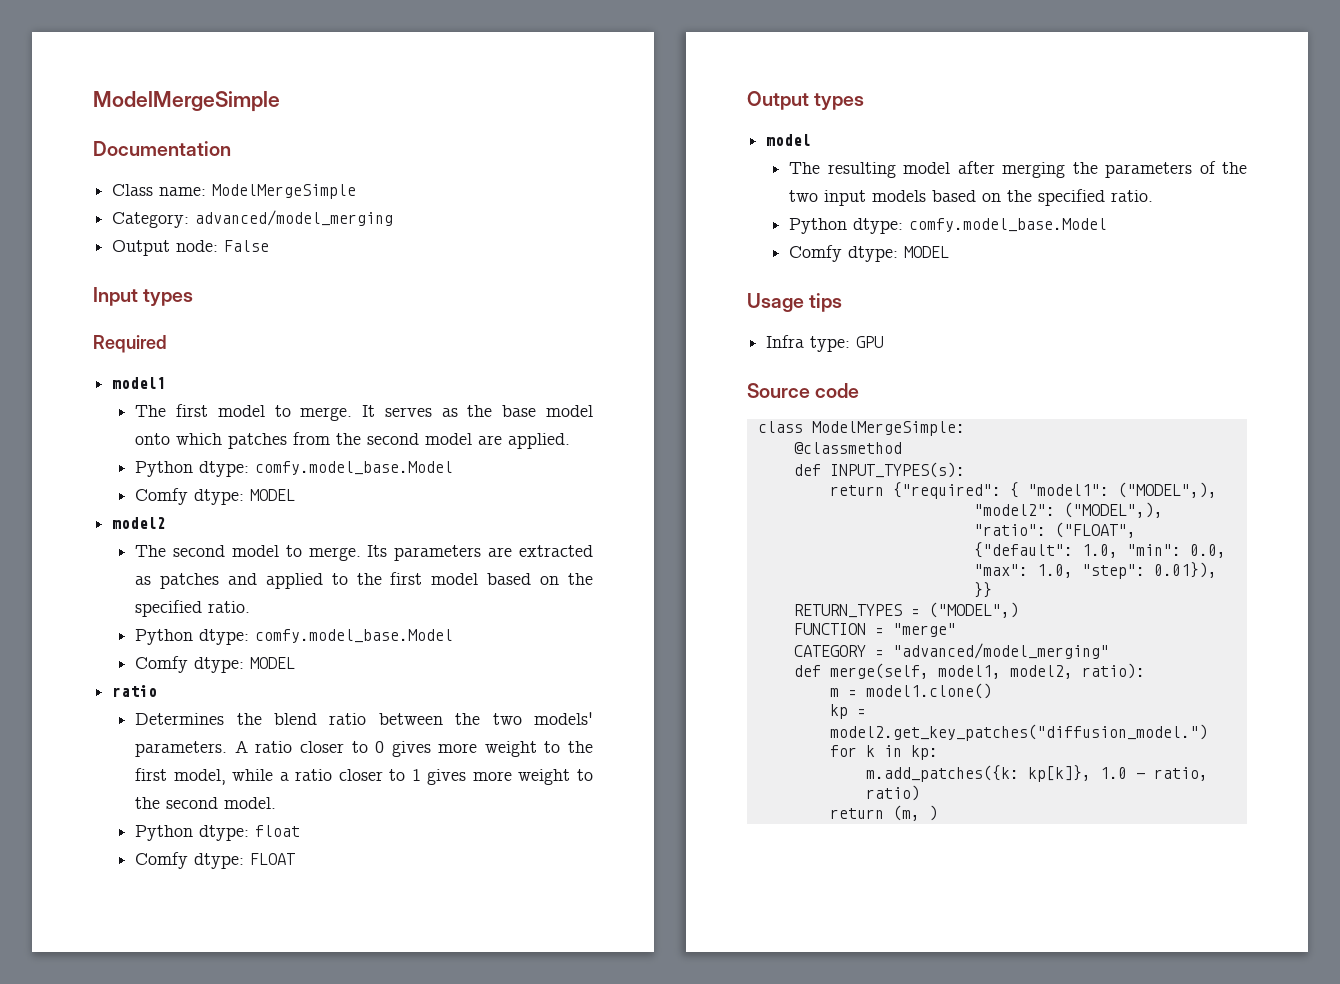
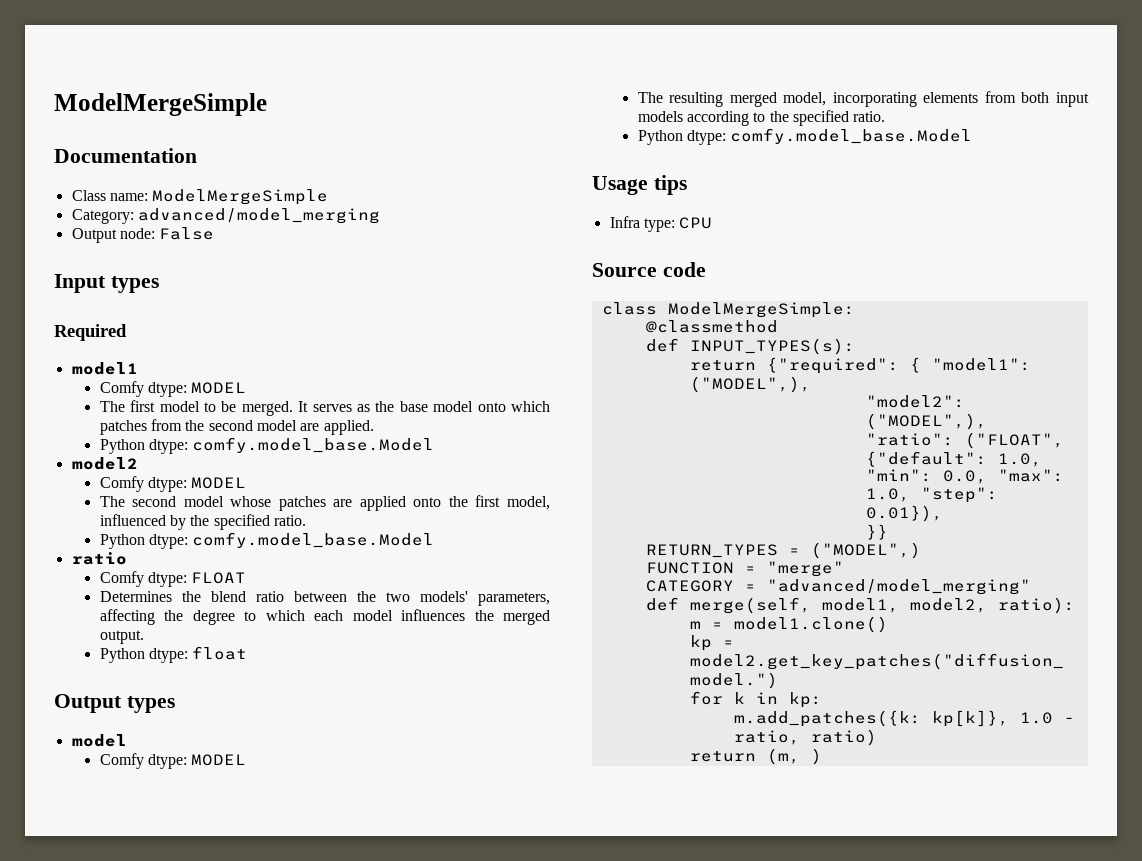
(167, 383) none -> [99,381,247,397] // Comfy dtype: MODEL
[300,407,353,421] merge. -> [221,401,293,416] be merged.
[135,488,296,505] [112,517,167,529] // Comfy dtype: MODEL // model2 -> [71,457,138,470] [99,476,247,492] // model2 // Comfy dtype: MODEL
[285,545,593,561] [135,572,594,589] [135,600,251,617] [135,629,454,645] [135,656,296,673] [112,685,158,697] to merge. Its parameters are extracted as patches and applied to the first model based on the specified ratio. // Python dtype: comfy.model_base.Model // Comfy dtype: MODEL // ratio -> [230,495,550,511] [99,514,307,530] [99,532,435,549] [71,552,127,565] [99,571,247,587] whose patches are applied onto the first model, influenced by the specified ratio. // Python dtype: comfy.model_base.Model // ratio // Comfy dtype: FLOAT
[135,740,593,757] [135,768,593,785] [135,797,277,809] parameters. A ratio closer to 0 gives more weight to the first model, while a ratio closer to 1 gives more weight to the second model. -> [478,592,550,606] [99,609,550,625] [99,630,144,644] parameters, affecting the degree to which each model influences the merged output.
[135,852,296,869] // Comfy dtype: FLOAT -> (248, 653) none
(812, 140) none -> [99,753,247,769] // Comfy dtype: MODEL
[903,161,1247,178] [789,189,1154,206] [789,218,1108,234] [789,245,950,262] model after merging the parameters of the two input models based on the specified ratio. // Python dtype: comfy.model_base.Model // Comfy dtype: MODEL -> [729,91,1089,107] [637,110,886,126] [637,128,973,145] merged model, incorporating elements from both input models according to the specified ratio. // Python dtype: comfy.model_base.Model
[856,336,884,348] GPU -> [679,217,713,229] CPU

